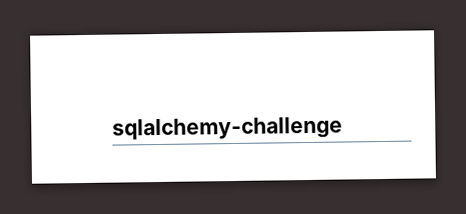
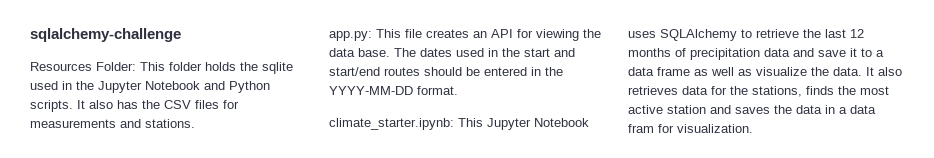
(343, 128) none -> [30,62,293,74] [30,81,270,93] [30,100,239,112] [30,119,195,128] [329,29,601,41] [329,48,575,57] [329,67,563,76] [329,86,458,95] [329,118,589,130] [628,29,864,41] [628,48,884,60] [628,67,902,76] [628,86,889,97] [628,105,876,114] [628,124,753,133] // Resources Folder: This folder holds the sqlite used in the Jupyter Notebook and Python scripts. It also has the CSV files for measurements and stations. // app.py: This file creates an API for viewing the data base. The dates used in the start and start/end routes should be entered in the YYYY-MM-DD format. // climate_starter.ipynb: This Jupyter Notebook uses SQLAlchemy to retrieve the last 12 months of precipitation data and save it to a data frame as well as visualize the data. It also retrieves data for the stations, finds the most active station and saves the data in a data fram for visualization.

